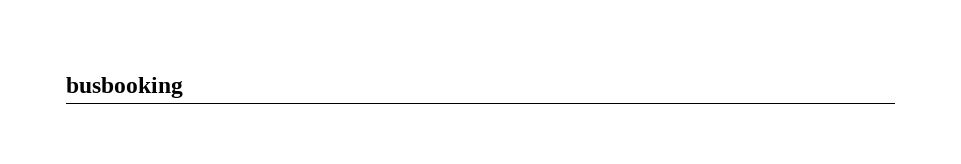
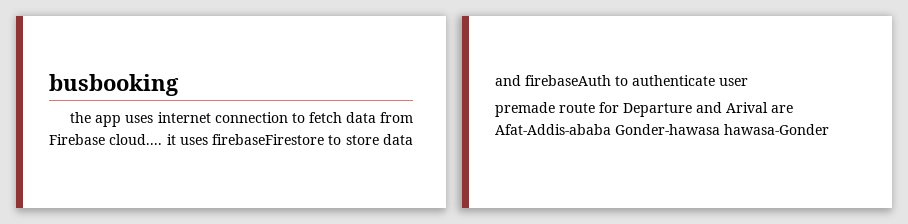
(183, 87) none -> [70,112,413,127] [49,134,413,145] [495,75,748,86] [495,102,793,117] [495,124,829,135] // the app uses internet connection to fetch data from Firebase cloud.... it uses firebaseFirestore to store data and firebaseAuth to authenticate user // premade route for Departure and Arival are Afat-Addis-ababa Gonder-hawasa hawasa-Gonder

